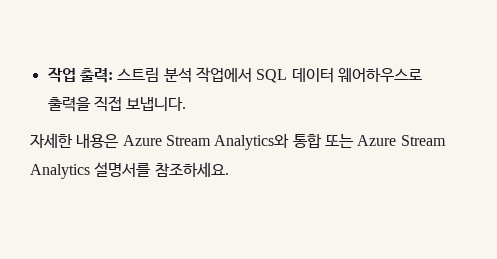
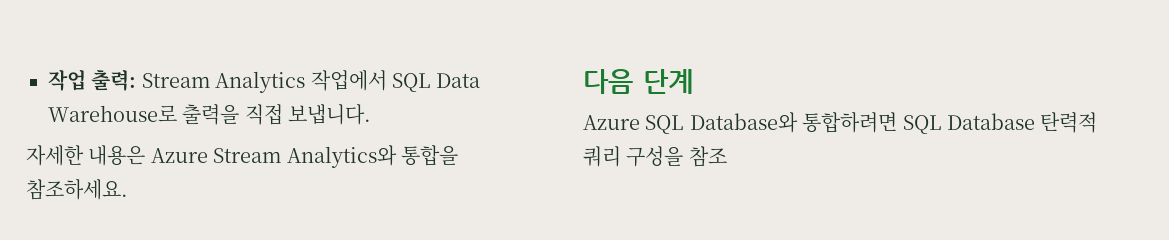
[117,67,422,83] 스트림 분석 작업에서 SQL 데이터 웨어하우스로 -> [141,70,481,93] [48,105,177,122] Stream Analytics 작업에서 SQL Data Warehouse로
[292,134,446,148] [30,162,229,179] 통합 또는 Azure Stream Analytics 설명서를 참조하세요. -> [401,145,458,166] [26,179,128,200] [583,69,693,94] [583,112,1098,134] [583,146,727,167] 통합을 참조하세요. // 다음 단계 // Azure SQL Database와 통합하려면 SQL Database 탄력적 쿼리 구성을 참조

